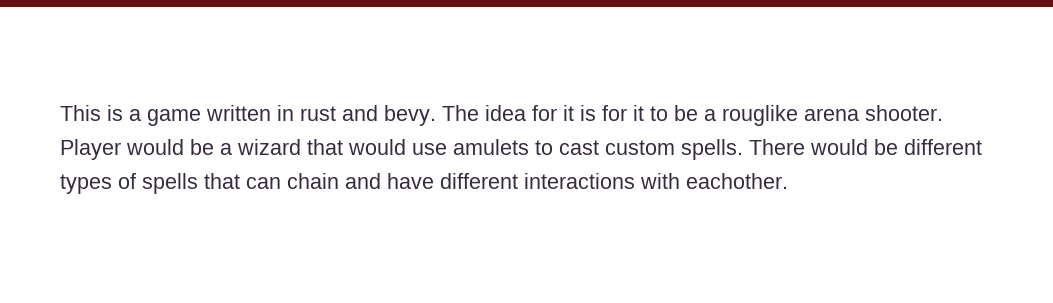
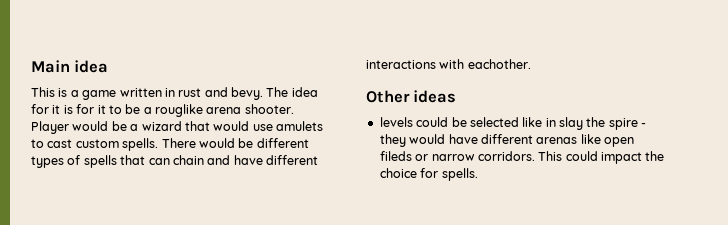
(60, 113) none -> [31,60,109,73] Main idea //
(788, 181) none -> [366,90,457,103] [379,117,647,130] [379,134,634,147] [379,151,665,164] [379,168,478,181] // Other ideas // levels could be selected like in slay the spire - they would have different arenas like open fileds or narrow corridors. This could impact the choice for spells.

